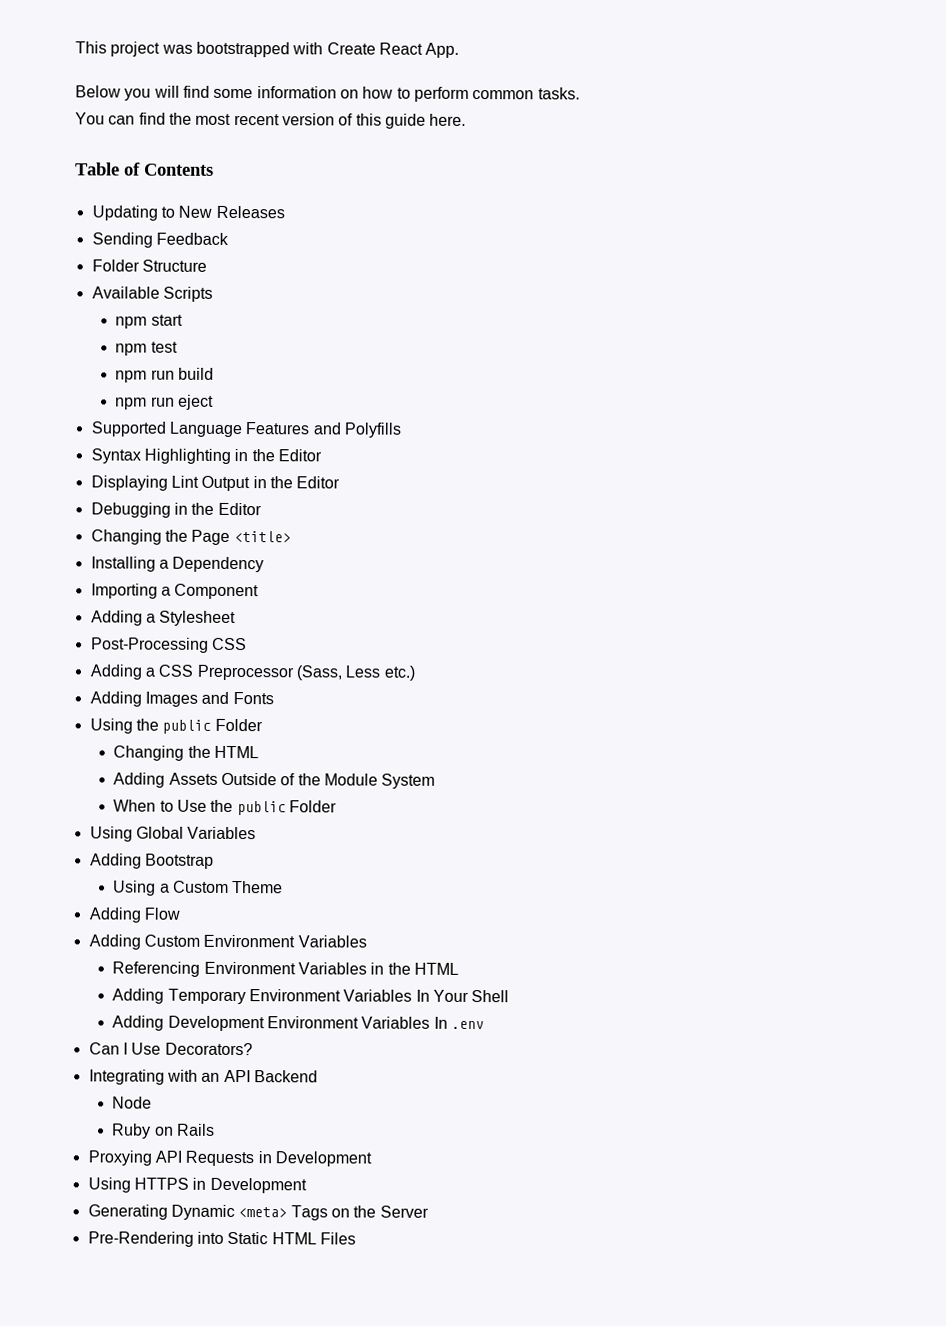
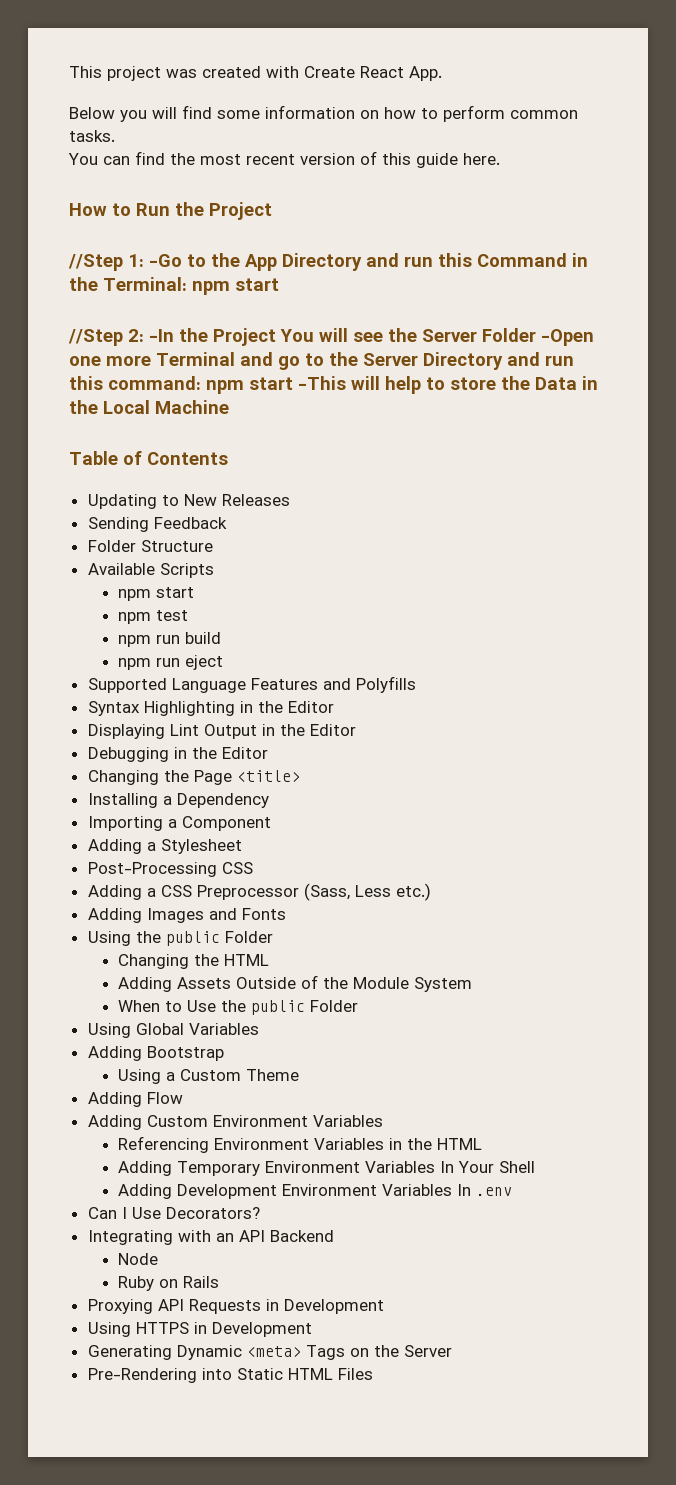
[195,41,290,58] bootstrapped -> [202,66,261,78] created
(467, 119) none -> [69,202,272,220] [68,253,588,271] [69,277,279,295] [68,328,594,346] [69,352,574,370] [69,376,598,394] [69,400,229,414] // How to Run the Project // //Step 1: -Go to the App Directory and run this Command in the Terminal: npm start // //Step 2: -In the Project You will see the Server Folder -Open one more Terminal and go to the Server Directory and run this command: npm start -This will help to store the Data in the Local Machine

